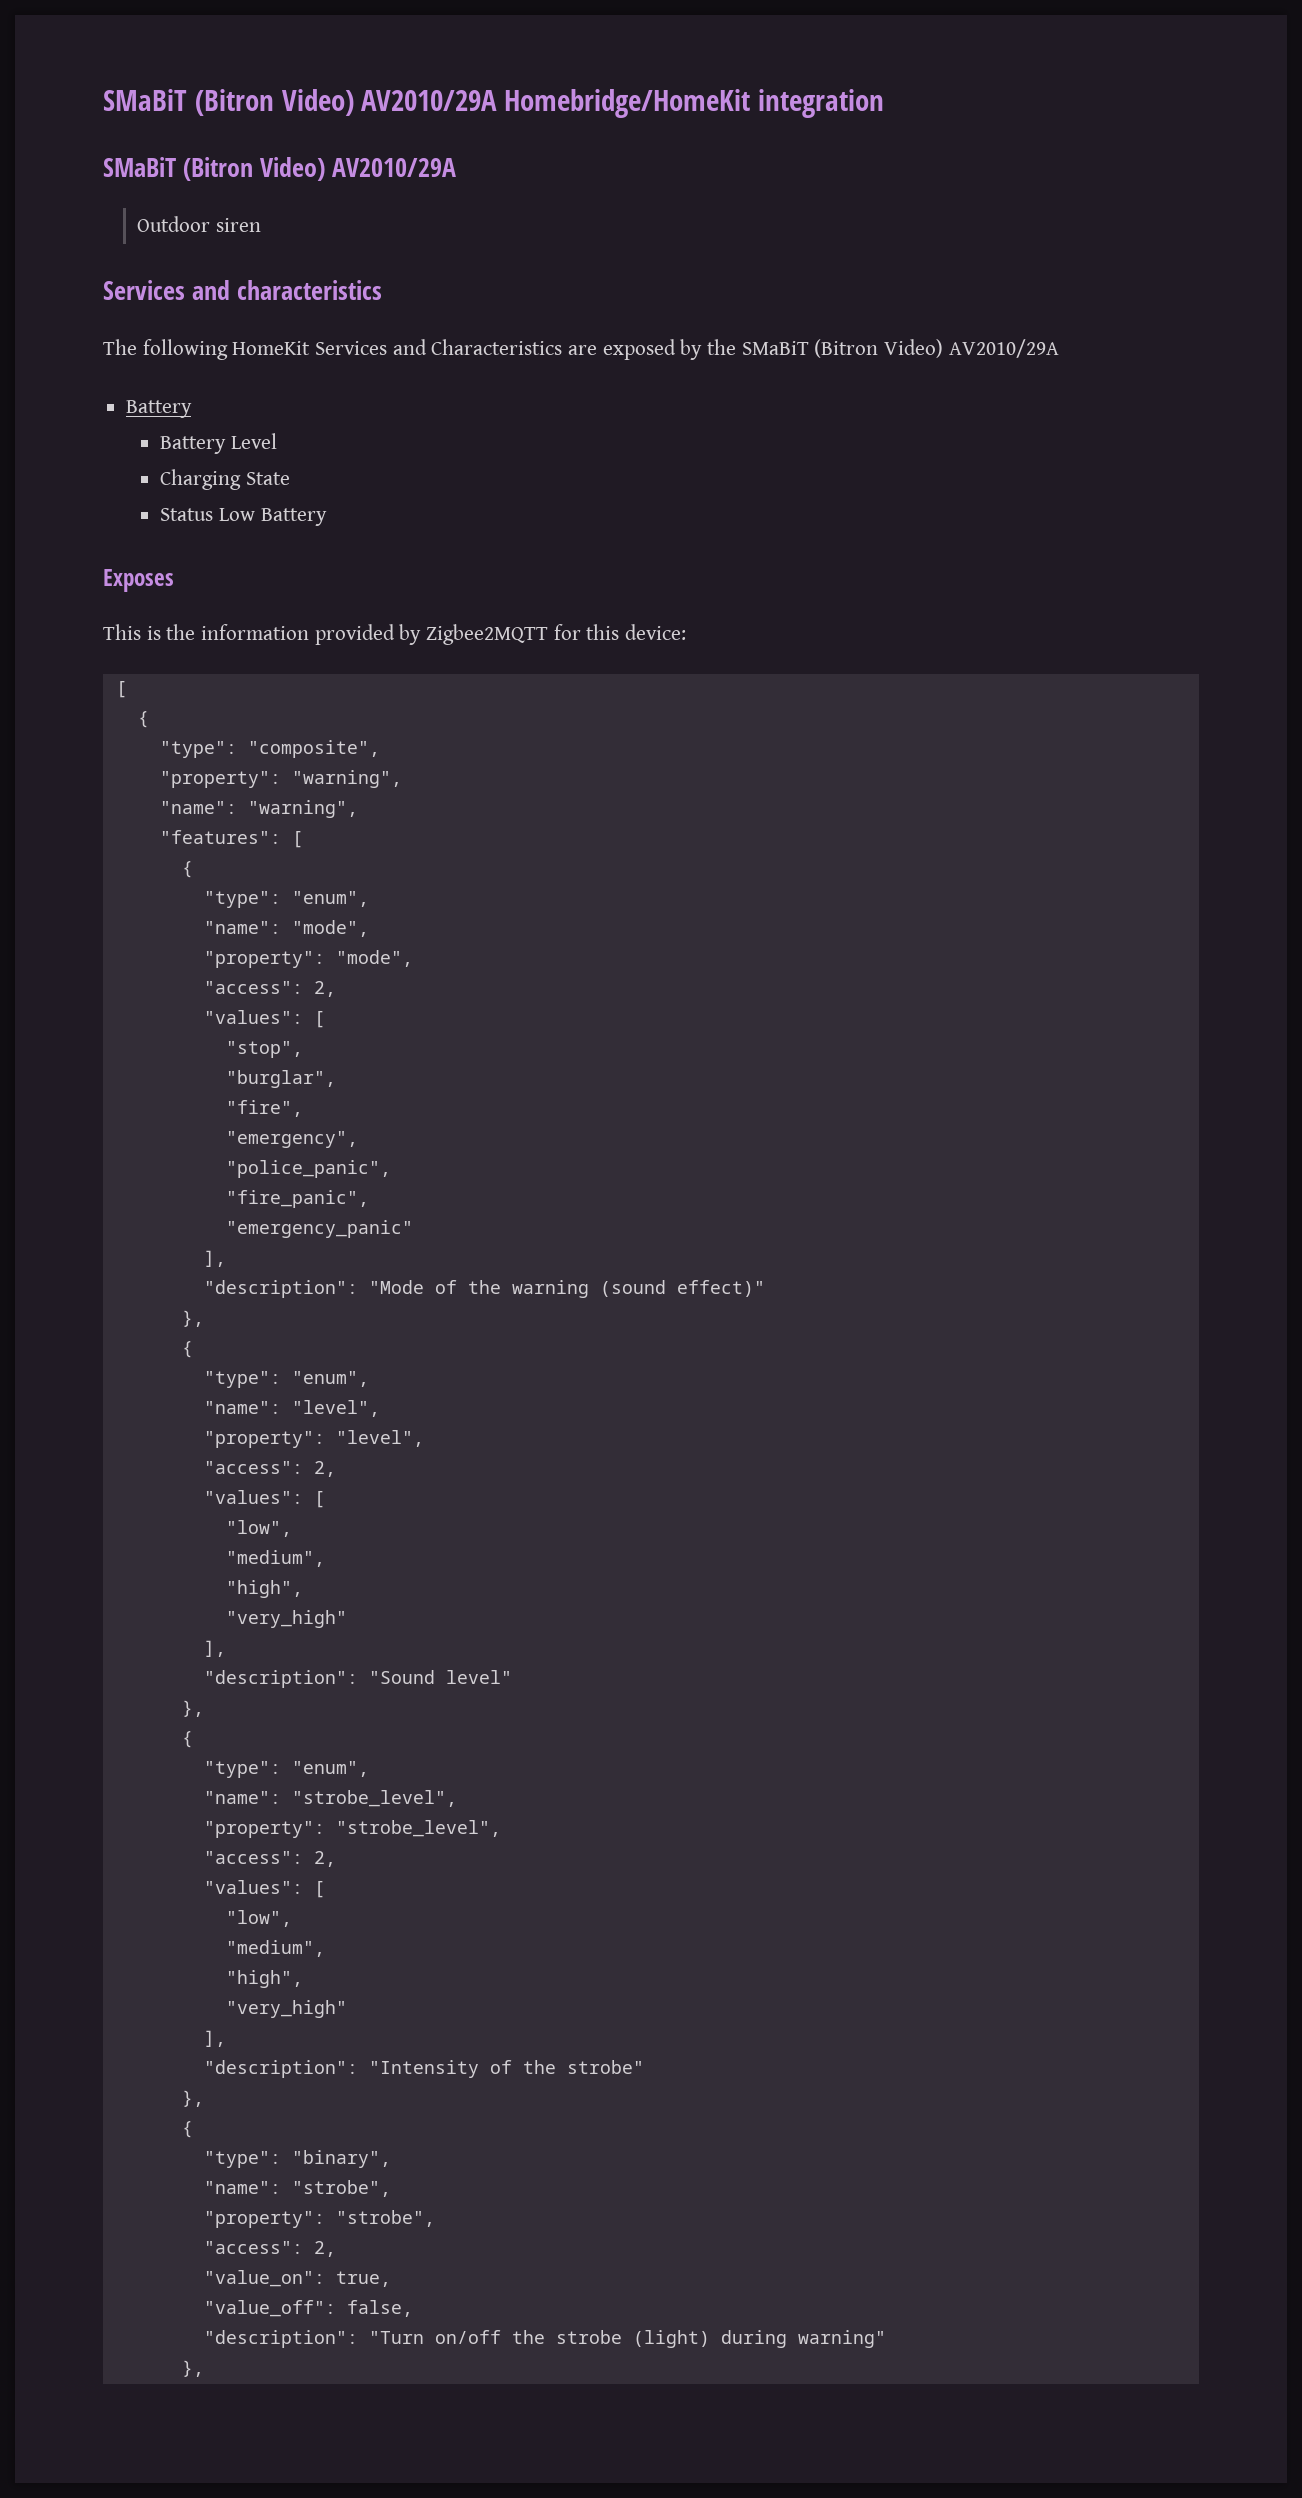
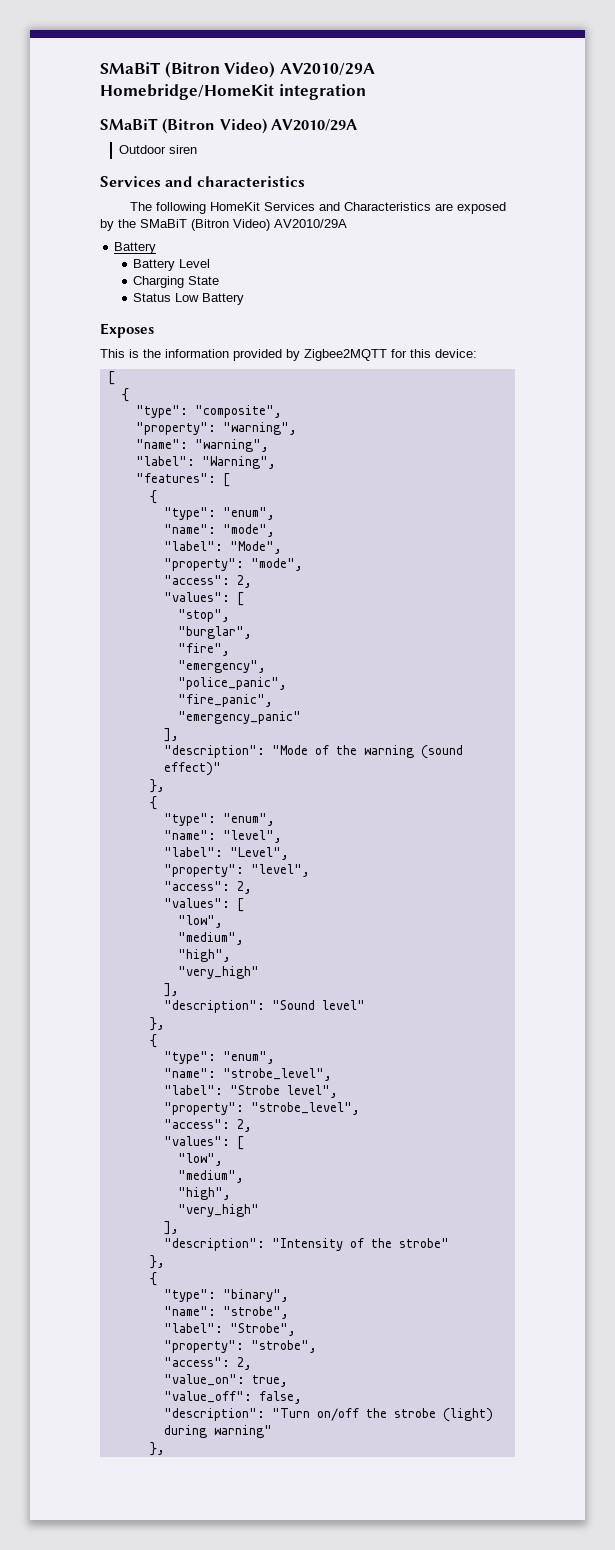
(358, 809) none -> [135,456,276,469] // "label": "Warning",
(369, 928) none -> [163,541,282,554] // "label": "Mode",
(380, 1408) none -> [163,847,289,860] // "label": "Level",
(457, 1798) none -> [163,1085,338,1098] // "label": "Strobe level",
(391, 2188) none -> [163,1323,296,1336] // "label": "Strobe",

